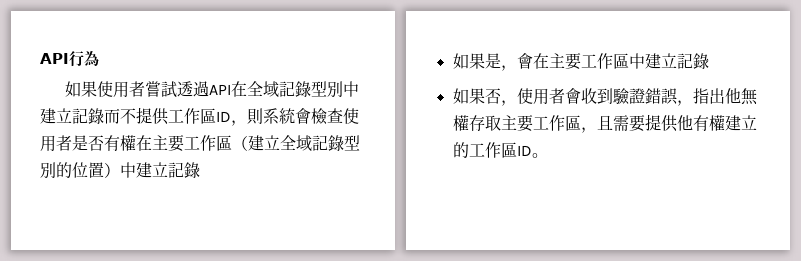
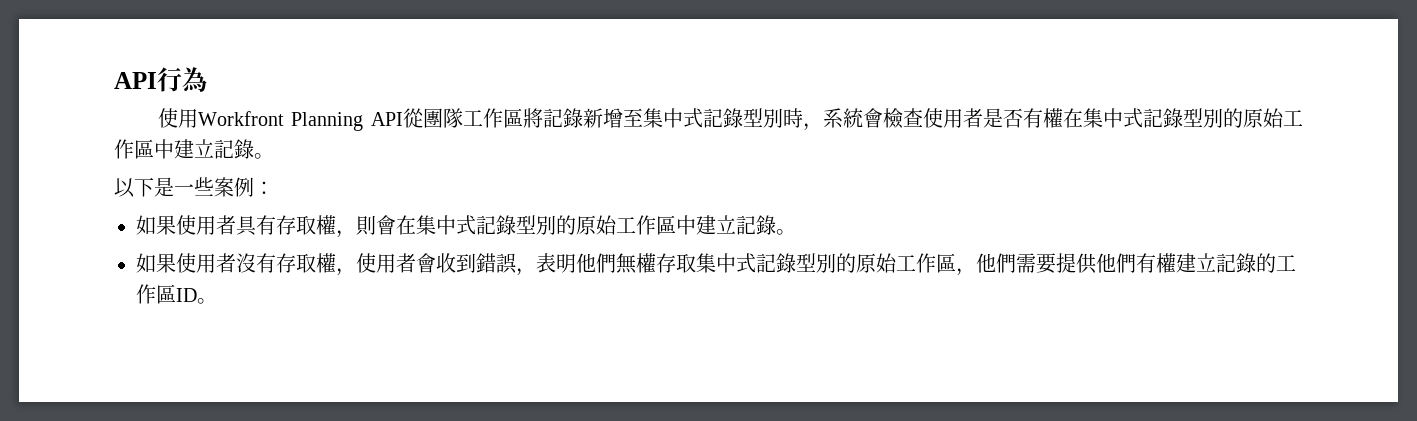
[64,81,359,98] [40,107,263,126] 如果使用者嘗試透過API在全域記錄型別中建立記錄而不提供工作區ID，則 -> [157,108,823,131] 使用Workfront Planning API從團隊工作區將記錄新增至集中式記錄型別時，
[152,135,360,152] [40,162,200,178] [452,53,709,71] [452,88,758,106] [452,115,533,132] 主要工作區（建立全域記錄型別的位置）中建立記錄 // 如果是，會在主要工作區中建立記錄 // 如果否，使用者會收到驗證錯誤，指出他無權存取主要 -> [1083,108,1303,128] [114,139,274,159] [114,177,274,198] [136,215,796,238] [136,253,897,276] 集中式記錄型別的原始工作區中建立記錄。 // 以下是一些案例： // 如果使用者具有存取權，則會在集中式記錄型別的原始工作區中建立記錄。 // 如果使用者沒有存取權，使用者會收到錯誤，表明他們無權存取集中式記錄型別的原始
[596,115,613,130] 且 -> [976,253,1016,273] 他們
(693, 123) none -> [1116,253,1136,273] 們
(757, 122) none -> [1216,253,1256,273] 記錄

